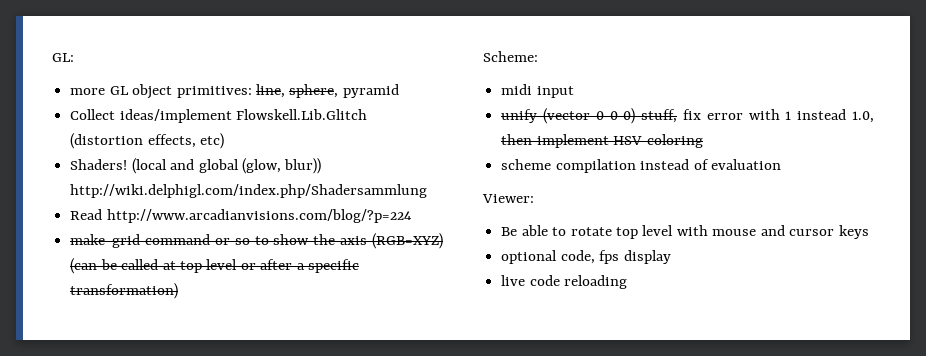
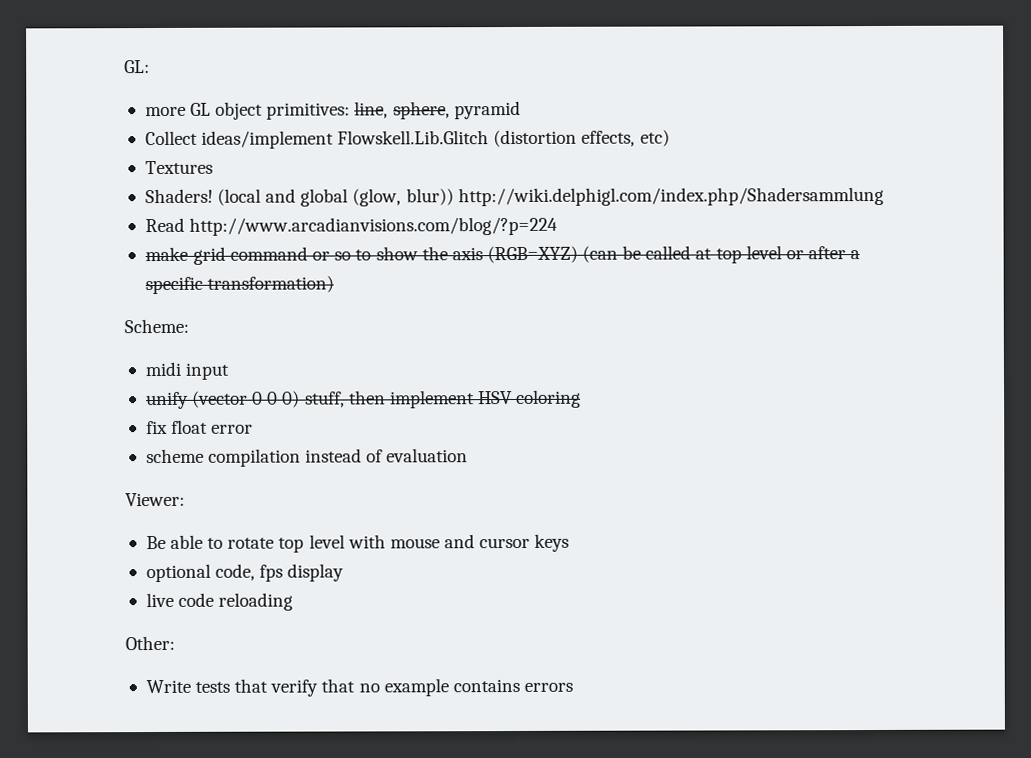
(225, 141) none -> [144,160,213,175] // Textures
[682,109,875,123] fix error with 1 instead 1.0, -> (345, 399) none
(703, 141) none -> [145,419,254,435] // fix float error
(628, 282) none -> [125,635,175,651] [145,678,573,697] // Other: // Write tests that verify that no example contains errors

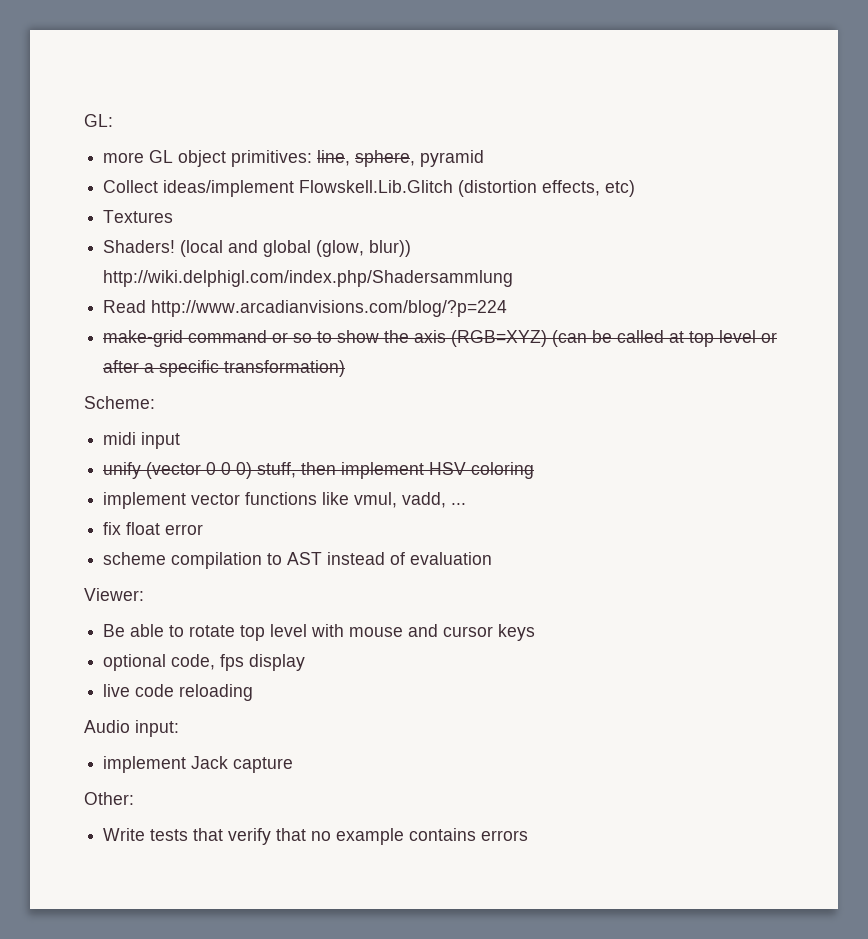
(582, 398) none -> [103,492,467,509] // implement vector functions like vmul, vadd, ...
(302, 457) none -> [267,552,323,565] to AST
(294, 601) none -> [84,720,179,737] [103,756,294,773] // Audio input: // implement Jack capture

